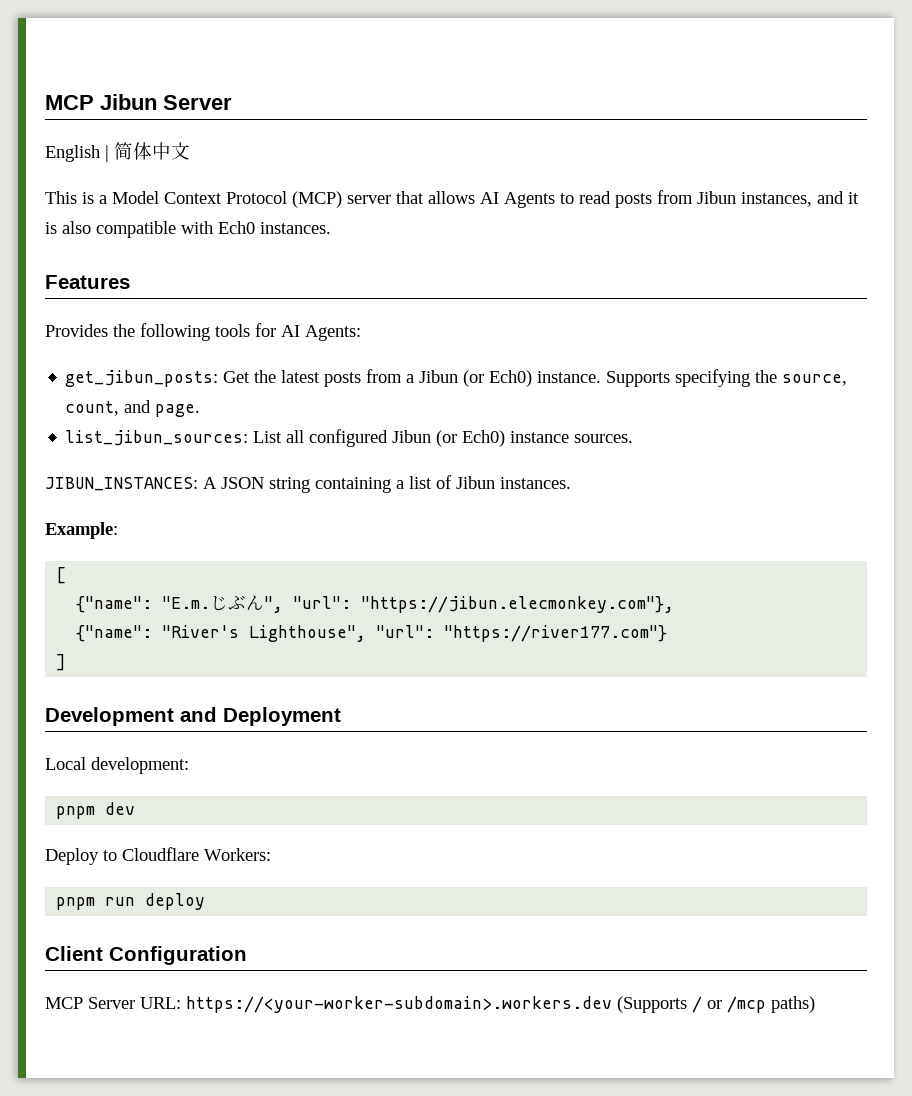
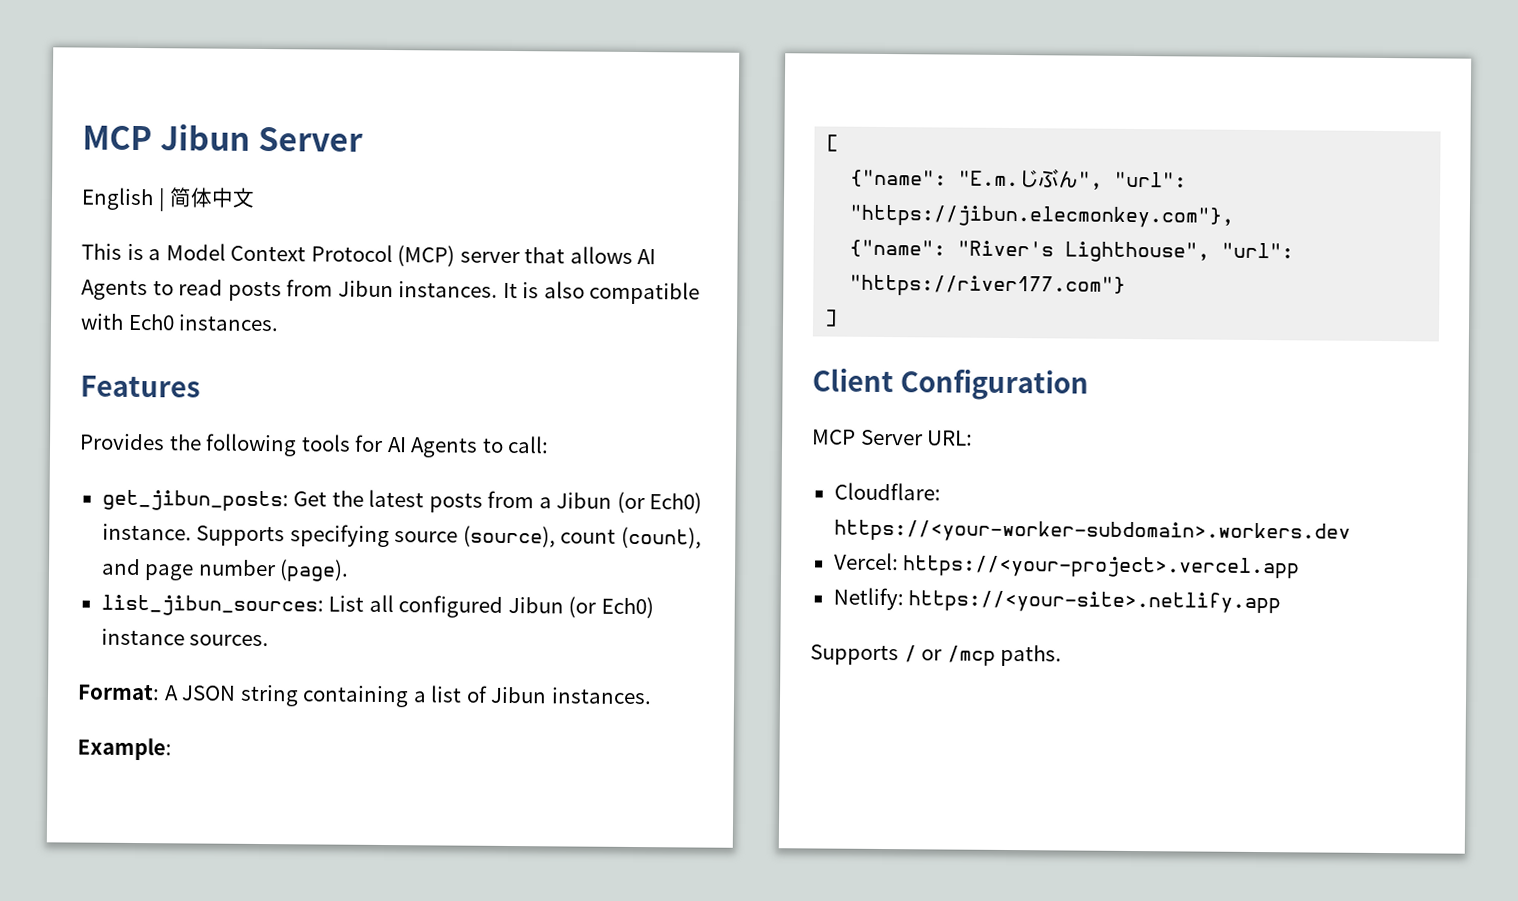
[741,191,859,207] instances, and it -> [398,281,518,299] instances. It
[305,325,361,341] Agents: -> [410,435,550,458] Agents to call:
[755,370,848,386] [65,400,201,417] the source, count, and page. -> [394,525,702,549] [100,558,350,582] source (source), count (count), and page number (page).
[45,477,198,491] JIBUN_INSTANCES: -> [77,683,160,701] Format:
[45,707,341,726] [45,757,189,774] [56,802,136,819] [45,847,271,865] [56,893,206,910] // Development and Deployment // Local development: // pnpm dev // Deploy to Cloudflare Workers: // pnpm run deploy -> (839, 318) none
(181, 1003) none -> [833,482,941,501] // Cloudflare:
[617,996,687,1013] (Supports -> [833,552,1301,579] [832,587,1282,614] [810,644,899,666] // Vercel: https://<your-project>.vercel.app // Netlify: https://<your-site>.netlify.app // Supports
[771,996,815,1013] paths) -> [1000,644,1063,667] paths.

